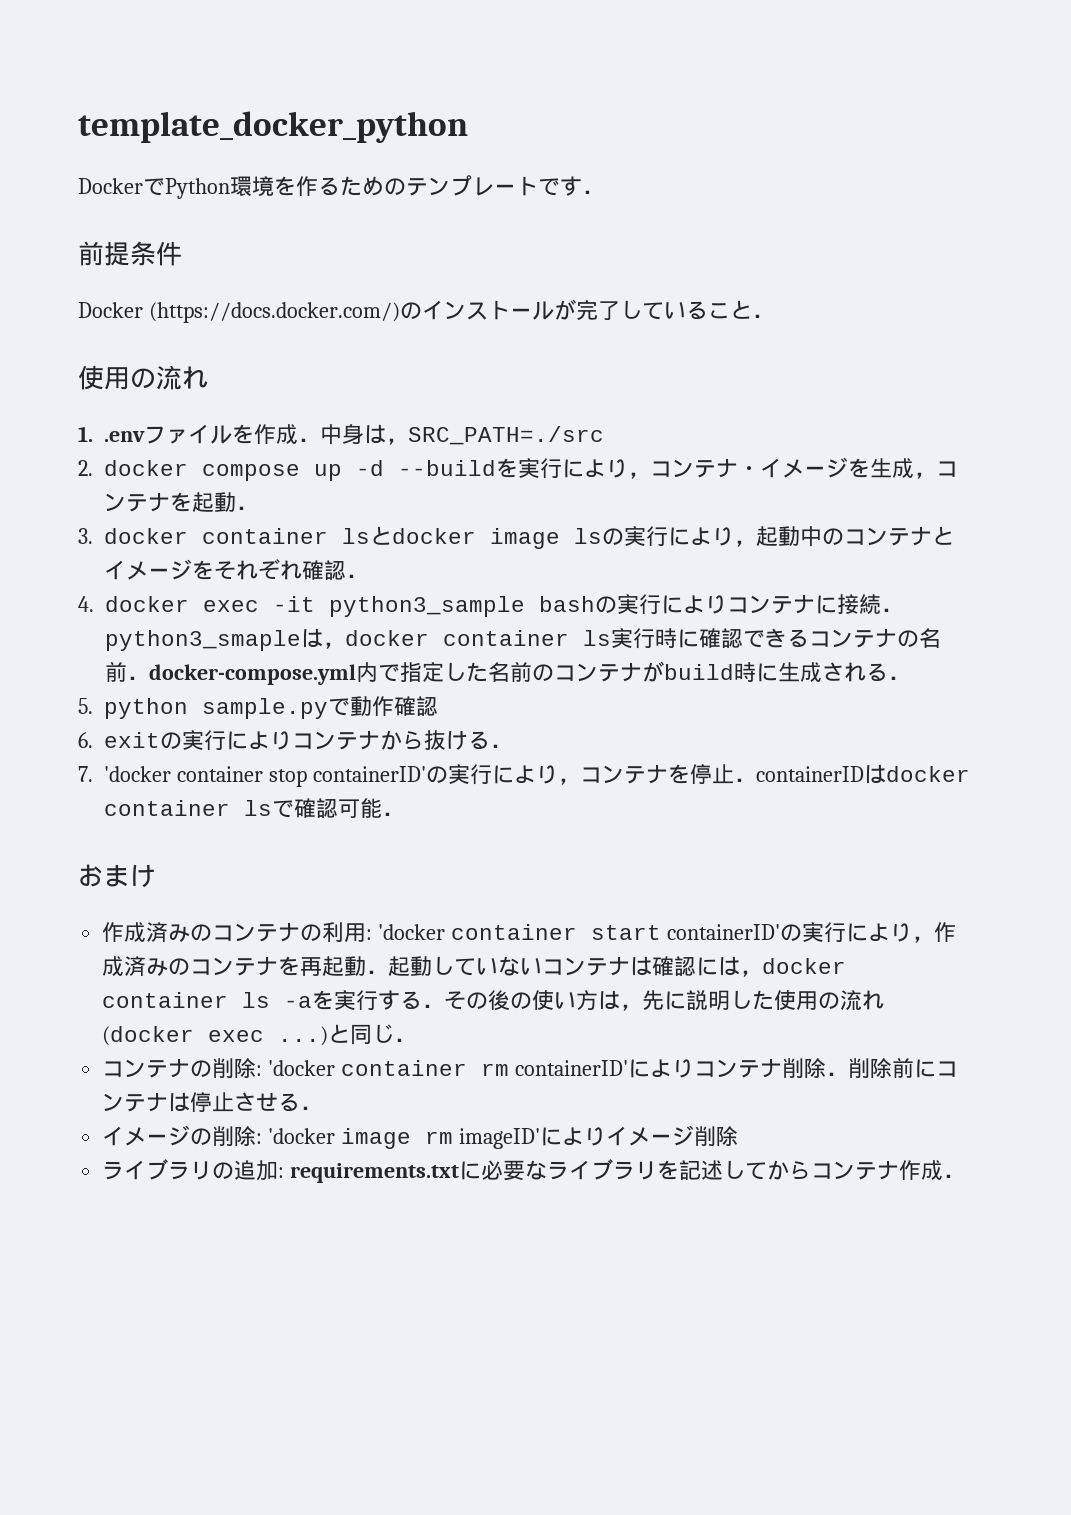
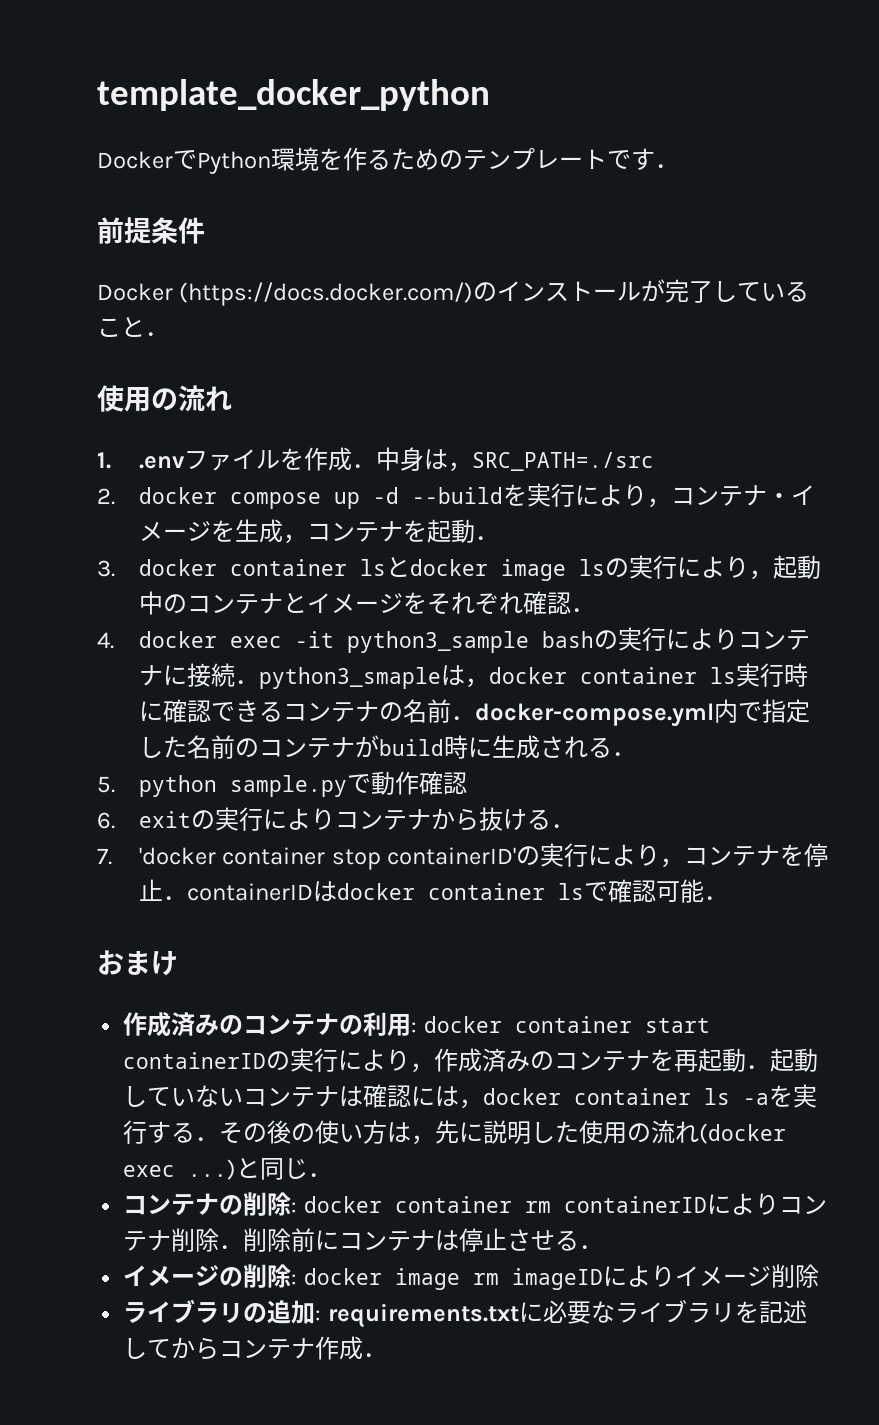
[378,924,446,940] 'docker -> [423,1016,502,1033] docker
[667,924,781,940] containerID' -> [123,1052,267,1069] containerID
[268,1060,336,1076] 'docker -> [303,1196,382,1213] docker
[515,1060,629,1076] containerID' -> [563,1196,707,1213] containerID
[268,1128,336,1144] 'docker -> [303,1268,382,1285] docker
[459,1128,541,1149] imageID' -> [511,1268,603,1290] imageID

